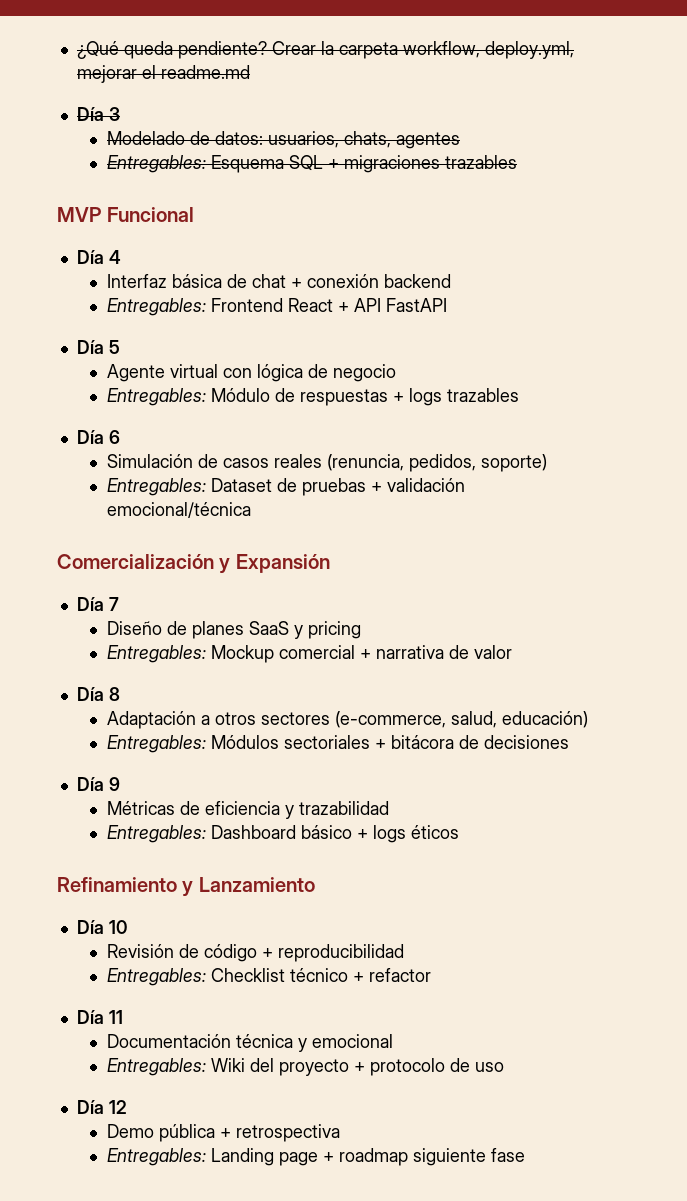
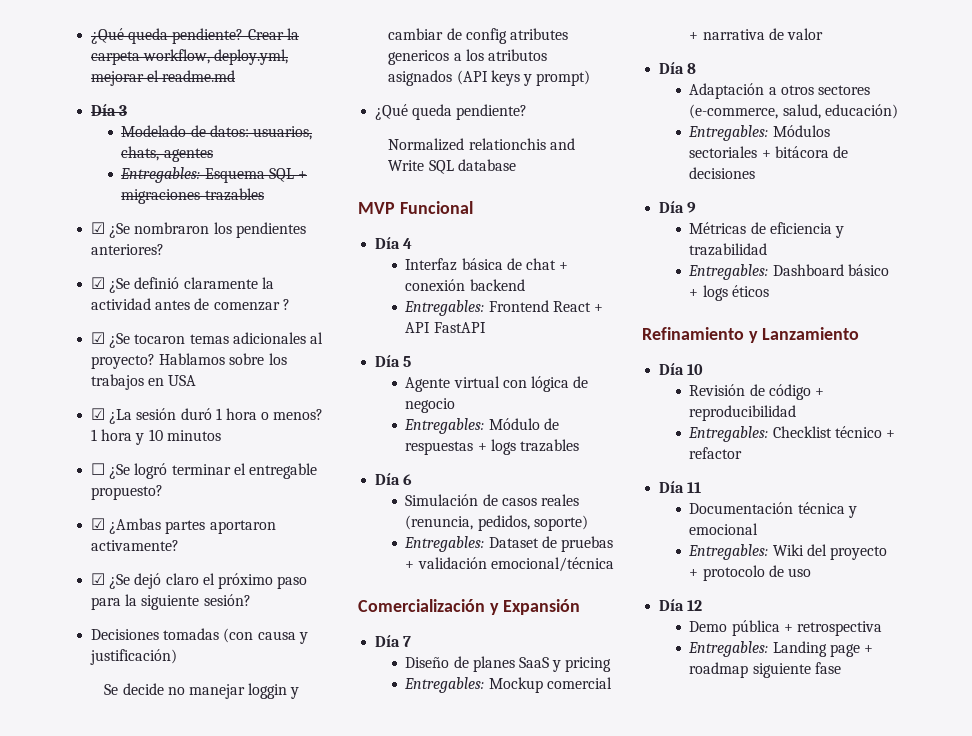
(517, 162) none -> [91,222,306,238] [91,244,165,255] [91,277,274,293] [91,298,290,311] [91,332,323,348] [91,353,287,369] [91,374,197,390] [91,408,324,424] [91,429,221,445] [91,463,317,479] [91,485,164,500] [91,518,276,534] [91,540,180,551] [91,573,308,589] [91,594,251,610] [91,628,308,644] [90,649,178,665] [104,683,300,699] [388,28,568,44] [388,49,547,65] [388,70,591,86] [375,104,528,120] [388,138,575,151] [388,159,516,174] // ☑ ¿Se nombraron los pendientes anteriores? // ☑ ¿Se definió claramente la actividad antes de comenzar ? // ☑ ¿Se tocaron temas adicionales al proyecto? Hablamos sobre los trabajos en USA // ☑ ¿La sesión duró 1 hora o menos? 1 hora y 10 minutos // ☐ ¿Se logró terminar el entregable propuesto? // ☑ ¿Ambas partes aportaron activamente? // ☑ ¿Se dejó claro el próximo paso para la siguiente sesión? // Decisiones tomadas (con causa y justificación) // Se decide no manejar loggin y cambiar de config atributes genericos a los atributos asignados (API keys y prompt) // ¿Qué queda pendiente? // Normalized relationchis and Write SQL database

